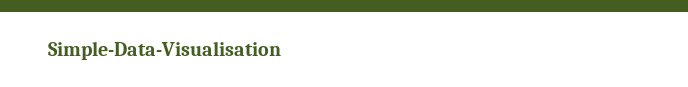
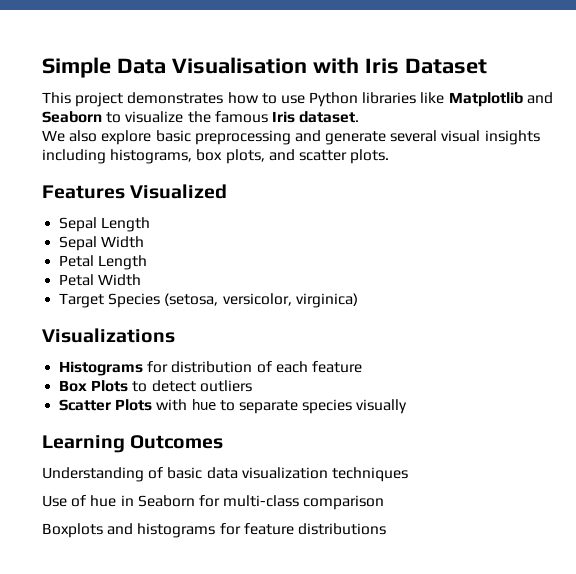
[48,41,281,60] Simple-Data-Visualisation -> [42,57,487,78] [42,92,553,107] [42,111,360,123] [42,130,540,145] [42,149,390,164] [42,184,228,199] [59,217,151,232] [59,236,145,251] [59,255,148,270] [59,274,142,286] [59,293,358,308] [42,328,175,343] [59,361,362,376] [59,380,252,392] [59,399,408,414] [42,435,224,453] [42,467,408,482] [42,495,385,510] [42,523,386,538] Simple Data Visualisation with Iris Dataset // This project demonstrates how to use Python libraries like Matplotlib and Seaborn to visualize the famous Iris dataset. // We also explore basic preprocessing and generate several visual insights including histograms, box plots, and scatter plots. // Features Visualized // Sepal Length // Sepal Width // Petal Length // Petal Width // Target Species (setosa, versicolor, virginica) // Visualizations // Histograms for distribution of each feature // Box Plots to detect outliers // Scatter Plots with hue to separate species visually // Learning Outcomes // Understanding of basic data visualization techniques // Use of hue in Seaborn for multi-class comparison // Boxplots and histograms for feature distributions

